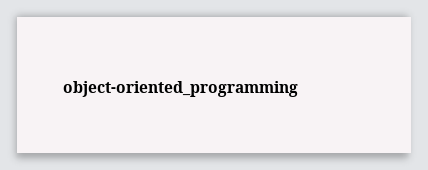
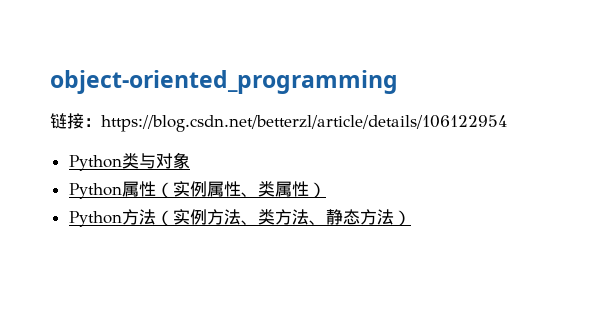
(298, 89) none -> [50,113,507,132] [68,152,190,171] [68,181,326,199] [68,209,411,227] // 链接：https://blog.csdn.net/betterzl/article/details/106122954 // Python类与对象 // Python属性（实例属性、类属性） // Python方法（实例方法、类方法、静态方法）

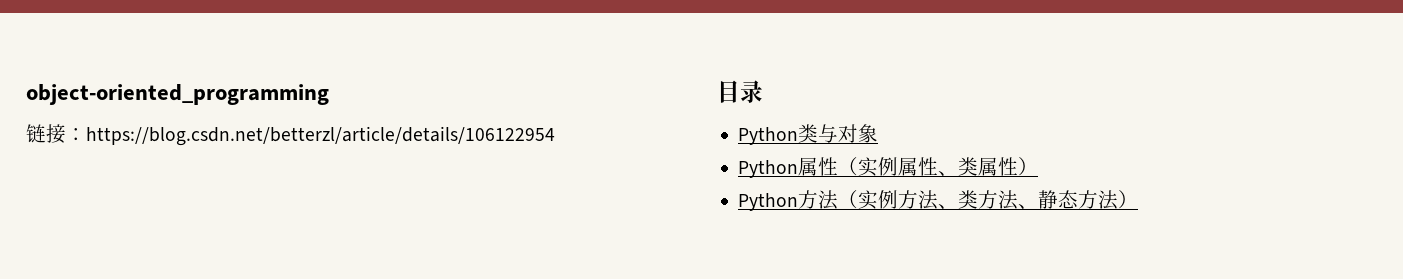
(507, 123) none -> [717,80,763,103] // 目录

